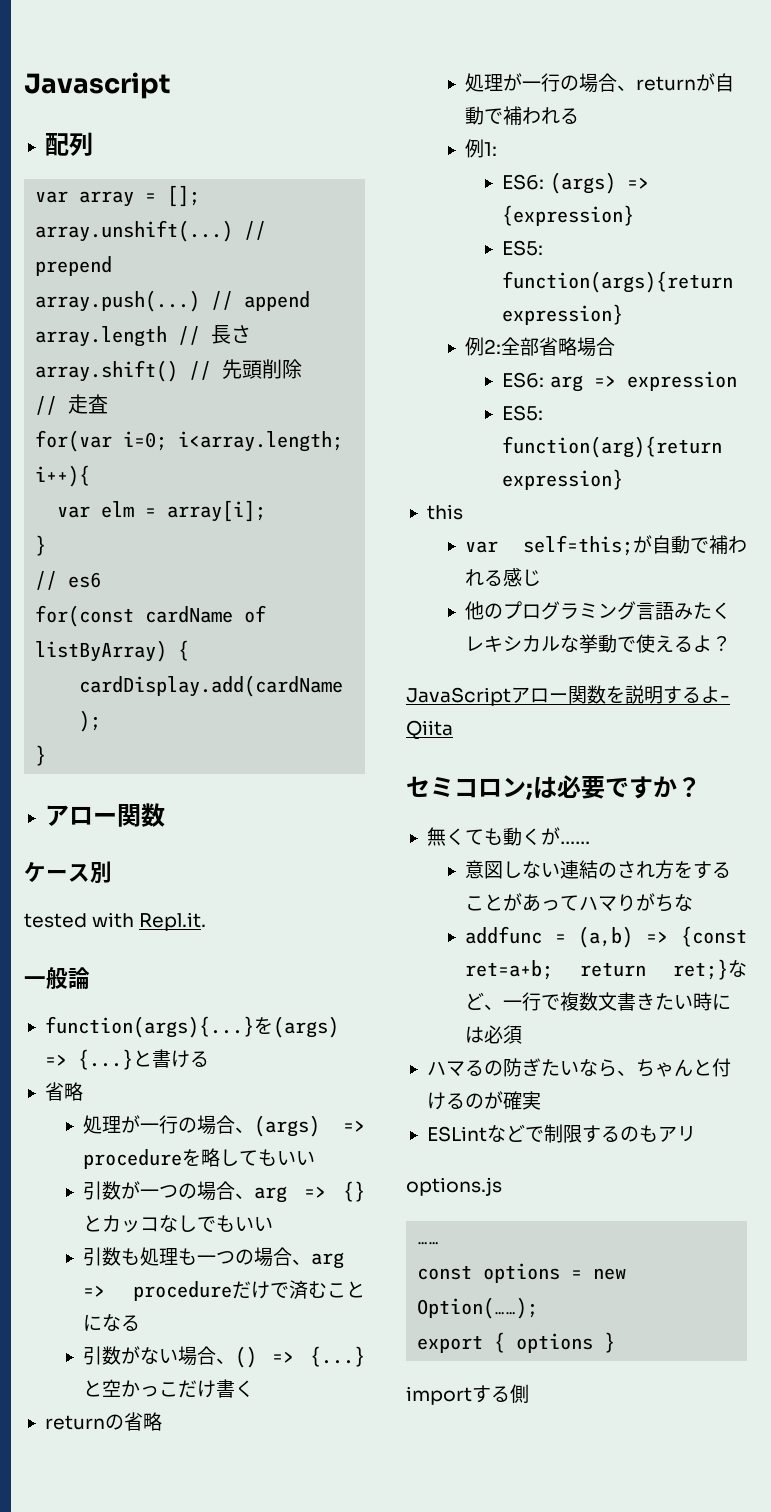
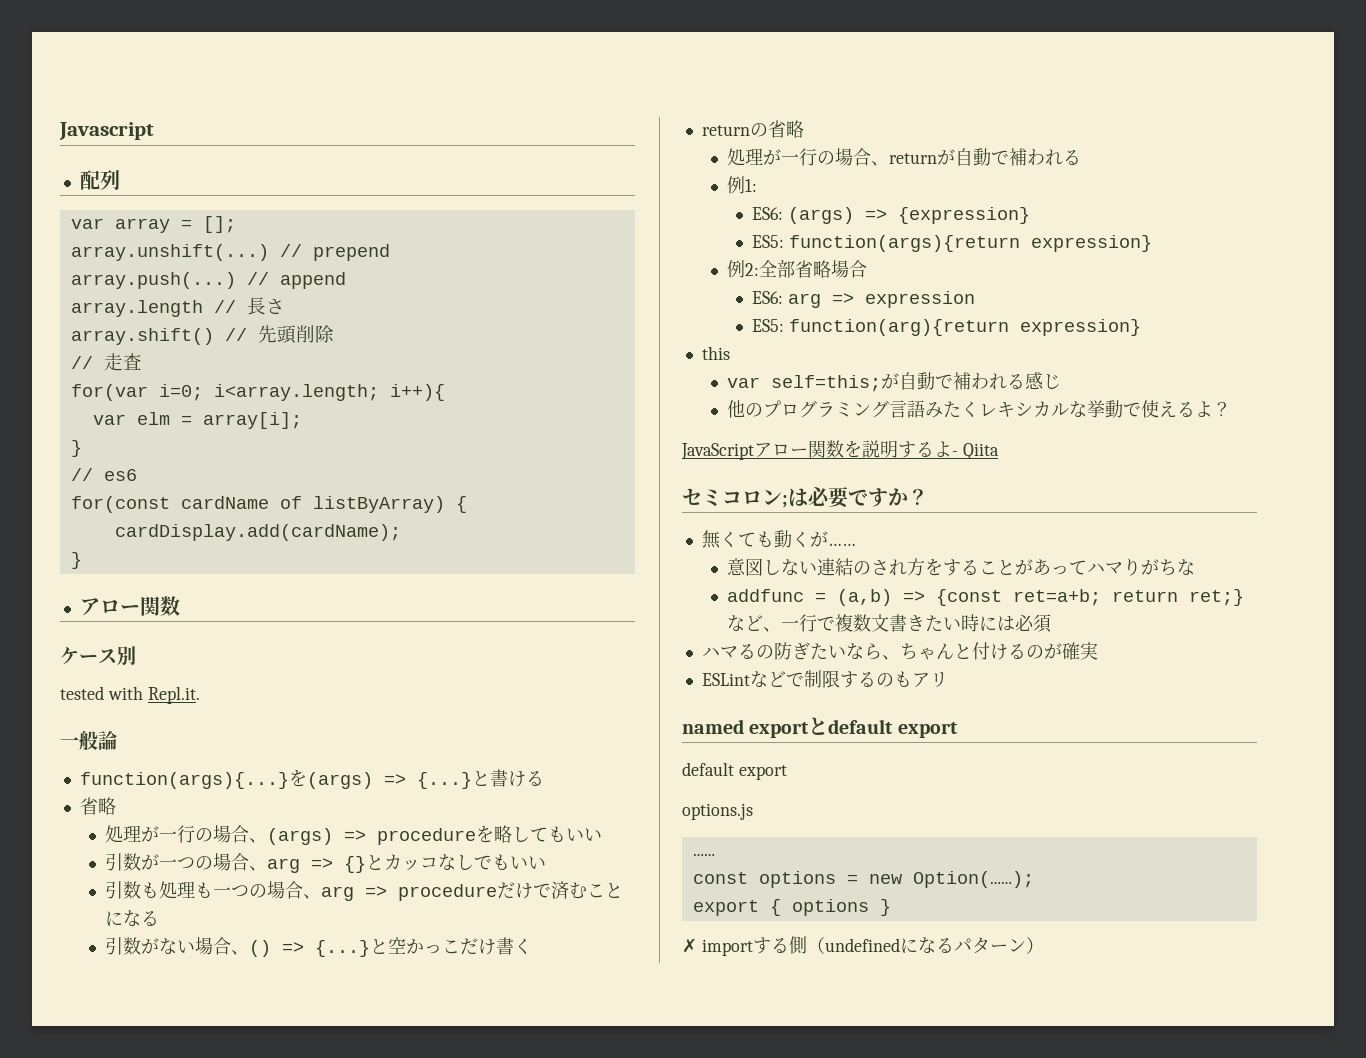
(696, 1134) none -> [682,717,958,738] [682,762,787,780] // named exportとdefault export // default export
(616, 1342) none -> [682,938,697,953] ✗
(529, 1393) none -> [806,937,1044,954] （undefinedになるパターン）

